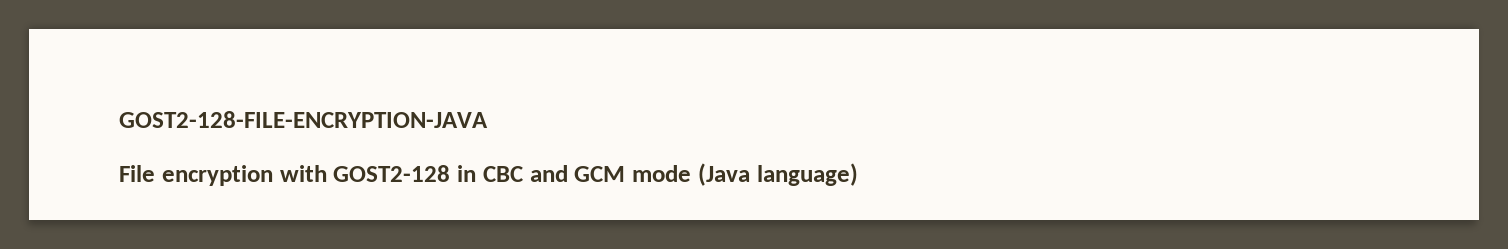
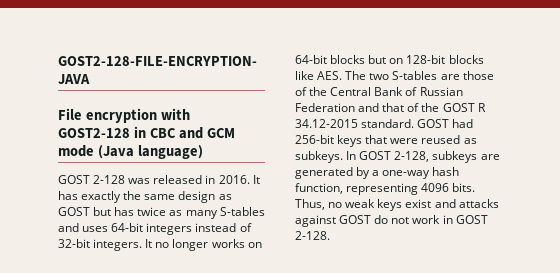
(858, 174) none -> [58,175,260,184] [58,191,232,203] [58,207,265,219] [58,223,252,235] [58,239,262,251] [295,55,484,64] [295,71,494,80] [295,87,463,96] [295,103,486,112] [295,119,474,128] [295,135,477,147] [295,151,500,163] [295,167,460,179] [295,183,476,195] [295,199,499,211] [295,215,488,227] [295,231,330,240] // GOST 2-128 was released in 2016. It has exactly the same design as GOST but has twice as many S-tables and uses 64-bit integers instead of 32-bit integers. It no longer works on 64-bit blocks but on 128-bit blocks like AES. The two S-tables are those of the Central Bank of Russian Federation and that of the GOST R 34.12-2015 standard. GOST had 256-bit keys that were reused as subkeys. In GOST 2-128, subkeys are generated by a one-way hash function, representing 4096 bits. Thus, no weak keys exist and attacks against GOST do not work in GOST 2-128.

